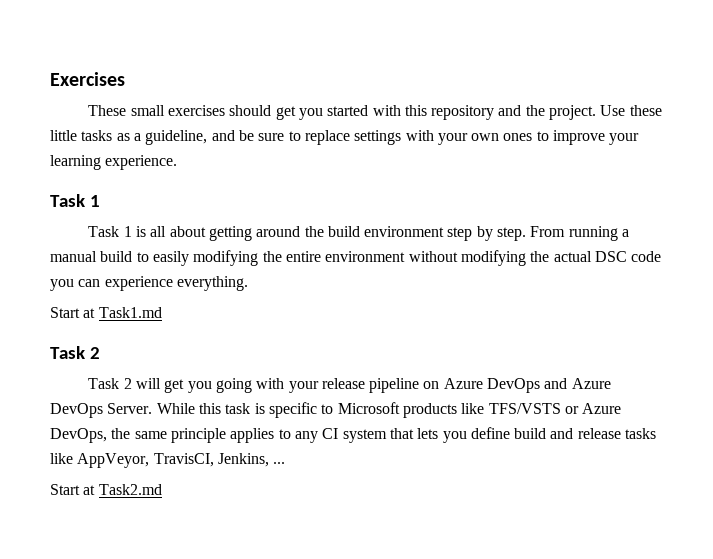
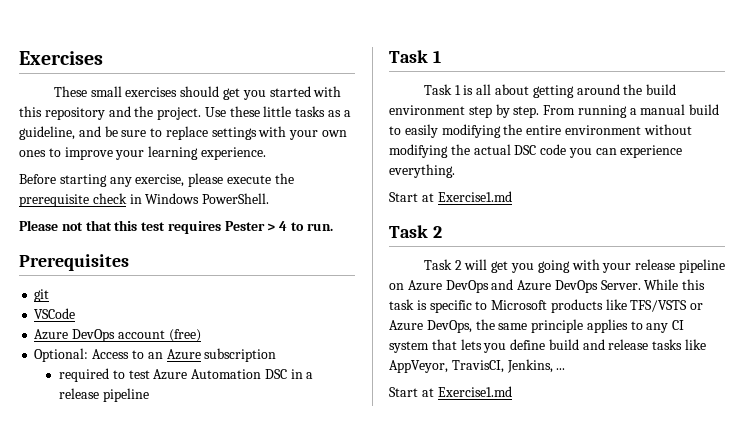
(178, 162) none -> [19,173,294,187] [19,193,270,207] [19,220,333,234] [19,254,129,271] [34,289,50,302] [34,308,76,319] [34,329,201,342] [34,348,277,362] [58,368,314,382] [58,388,149,402] // Before starting any exercise, please execute the prerequisite check in Windows PowerShell. // Please not that this test requires Pester > 4 to run. // Prerequisites // git // VSCode // Azure DevOps account (free) // Optional: Access to an Azure subscription // required to test Azure Automation DSC in a release pipeline
[98,307,162,318] Task1.md -> [437,191,512,202] Exercise1.md
[98,484,162,495] Task2.md -> [437,386,512,397] Exercise1.md

